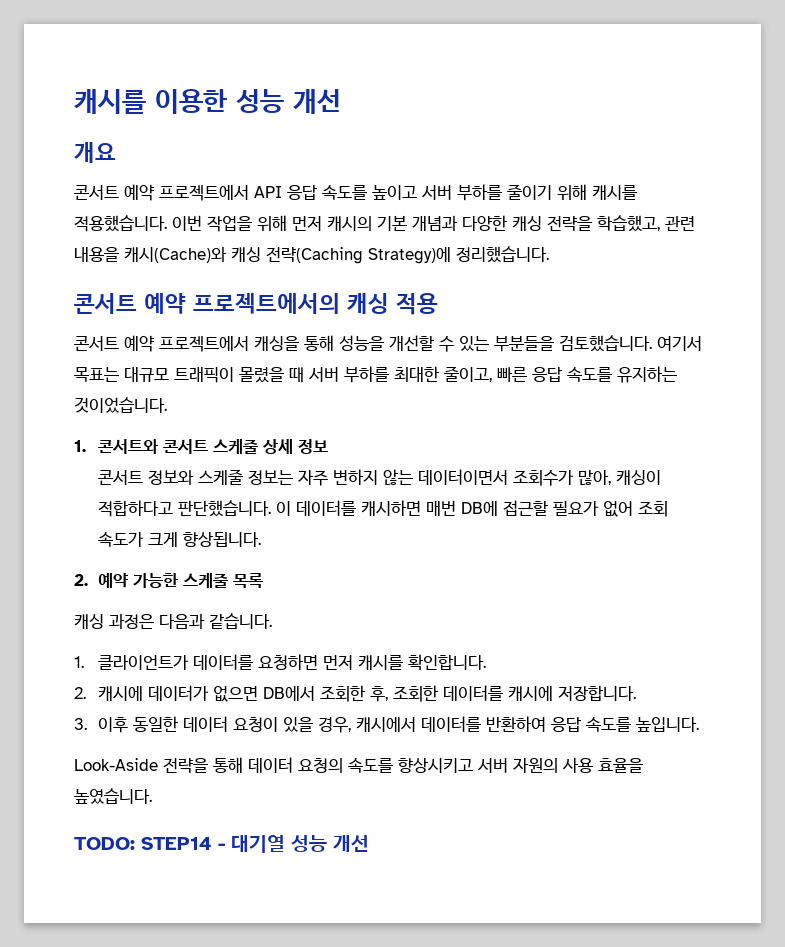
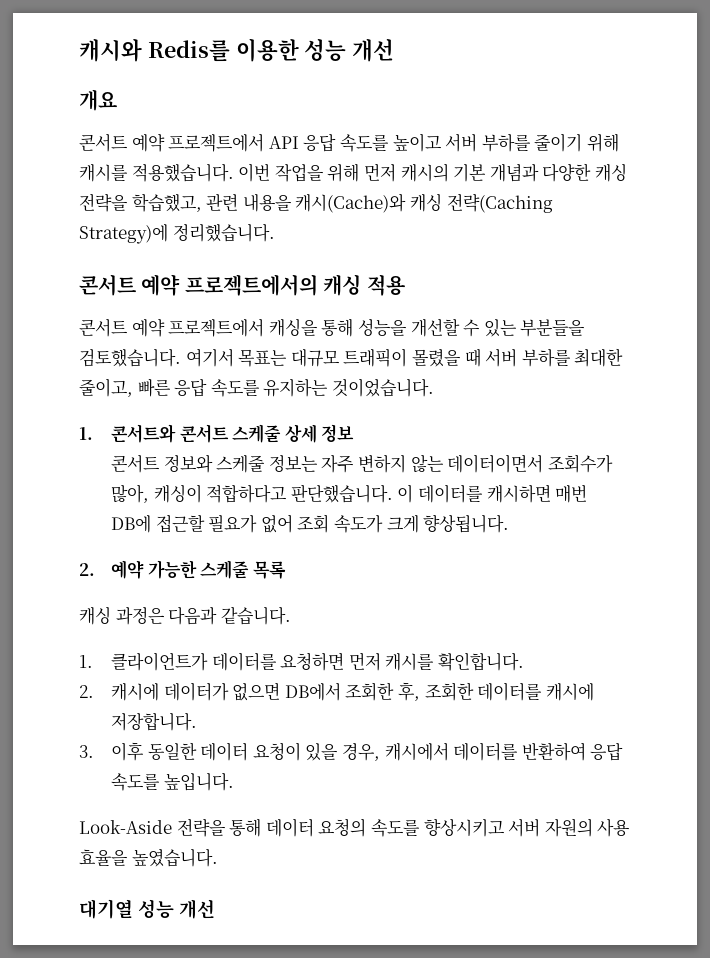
[74,89,146,114] 캐시를 -> [79,39,230,62] 캐시와 Redis를
[74,837,225,850] TODO: STEP14 - -> (218, 858) none

